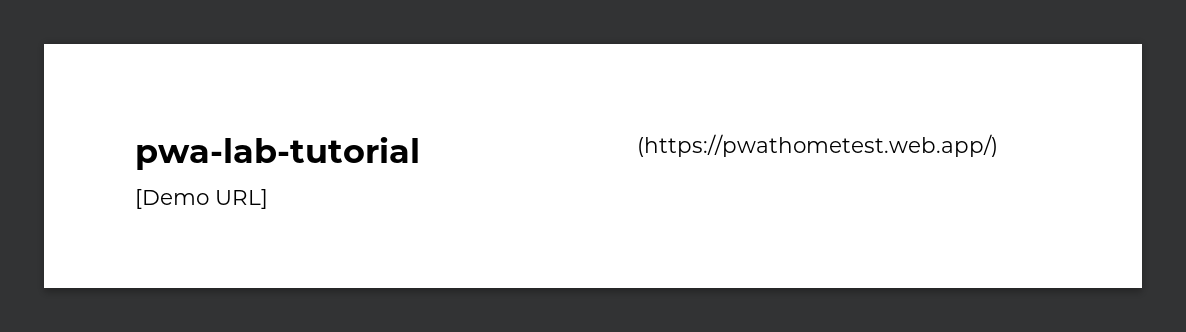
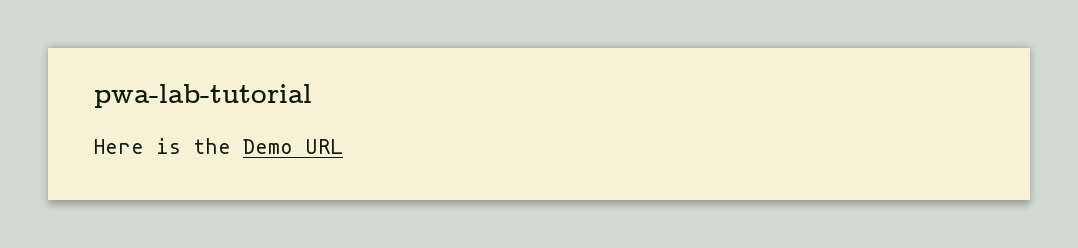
[135,189,268,209] [637,134,998,157] [Demo URL] (https://pwathometest.web.app/) -> [94,138,343,154] Here is the Demo URL

